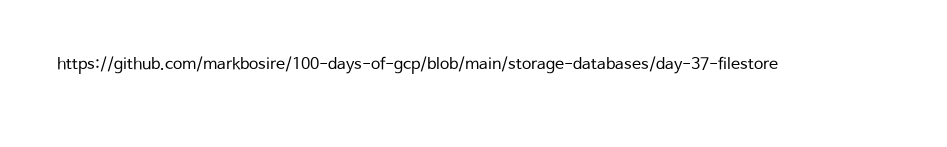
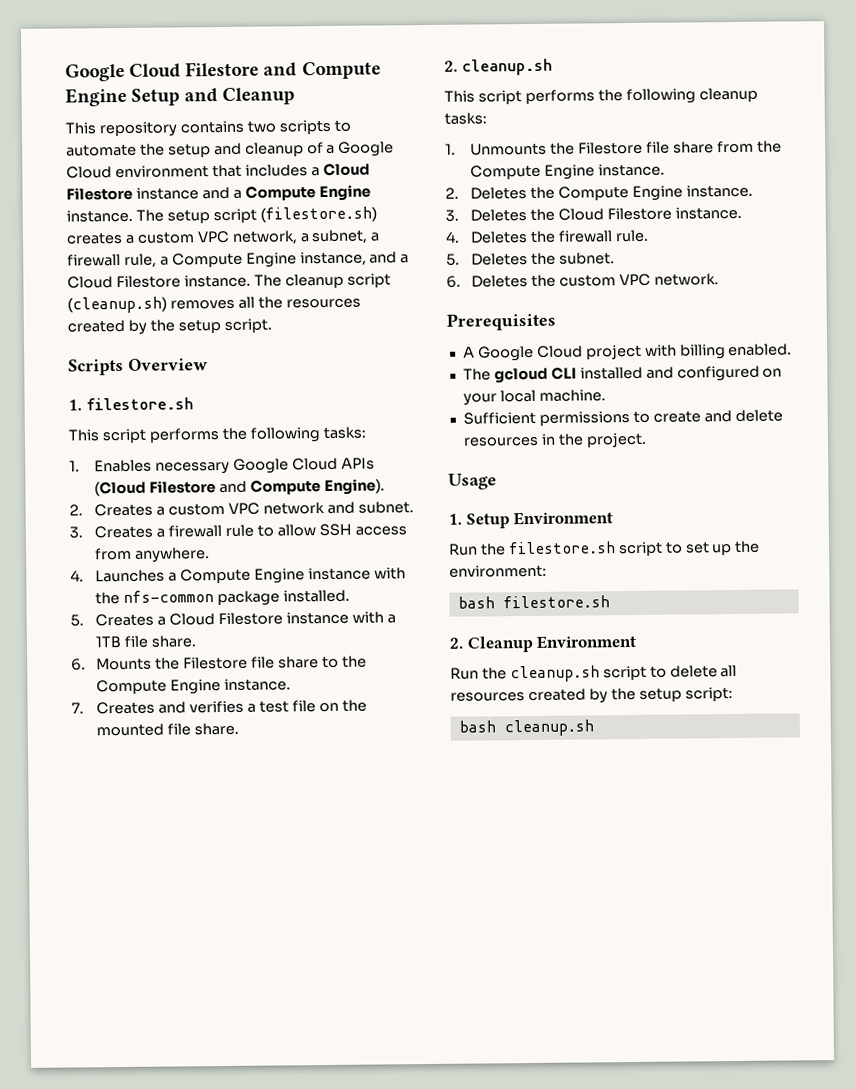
[57,56,778,74] https://github.com/markbosire/100-days-of-gcp/blob/main/storage-databases/day-37-filestore -> [65,61,381,82] [65,87,296,107] [65,119,351,138] [66,141,395,158] [66,163,370,179] [66,184,371,202] [66,206,377,224] [66,229,381,245] [67,251,410,268] [67,273,391,289] [67,296,361,314] [67,318,272,335] [68,358,208,376] [68,397,194,411] [68,426,366,444] [69,457,376,475] [94,478,386,497] [69,501,414,517] [69,523,407,539] [95,547,211,563] [70,567,406,584] [95,589,351,607] [70,611,396,627] [95,635,197,649] [71,655,367,671] [96,678,292,695] [71,699,367,715] [96,722,240,737] [444,58,553,76] [444,87,758,105] [444,112,487,125] [445,140,782,156] [470,163,666,180] [445,184,754,201] [445,206,743,222] [445,229,650,244] [446,252,616,266] [446,273,720,288] [446,312,556,331] [462,343,793,362] [462,365,783,384] [462,389,606,406] [462,409,783,426] [462,432,647,448] [448,473,497,490] [448,511,614,529] [448,540,761,557] [449,564,547,578] [457,595,610,609] [449,634,638,653] [450,664,738,683] [450,687,733,704] [458,719,594,737] Google Cloud Filestore and Compute Engine Setup and Cleanup // This repository contains two scripts to automate the setup and cleanup of a Google Cloud environment that includes a Cloud Filestore instance and a Compute Engine instance. The setup script (filestore.sh) creates a custom VPC network, a subnet, a firewall rule, a Compute Engine instance, and a Cloud Filestore instance. The cleanup script (cleanup.sh) removes all the resources created by the setup script. // Scripts Overview // 1. filestore.sh // This script performs the following tasks: // 1. Enables necessary Google Cloud APIs (Cloud Filestore and Compute Engine). // 2. Creates a custom VPC network and subnet. // 3. Creates a firewall rule to allow SSH access from anywhere. // 4. Launches a Compute Engine instance with the nfs-common package installed. // 5. Creates a Cloud Filestore instance with a 1TB file share. // 6. Mounts the Filestore file share to the Compute Engine instance. // 7. Creates and verifies a test file on the mounted file share. // 2. cleanup.sh // This script performs the following cleanup tasks: // 1. Unmounts the Filestore file share from the Compute Engine instance. // 2. Deletes the Compute Engine instance. // 3. Deletes the Cloud Filestore instance. // 4. Deletes the firewall rule. // 5. Deletes the subnet. // 6. Deletes the custom VPC network. // Prerequisites // A Google Cloud project with billing enabled. // The gcloud CLI installed and configured on your local machine. // Sufficient permissions to create and delete resources in the project. // Usage // 1. Setup Environment // Run the filestore.sh script to set up the environment: // bash filestore.sh // 2. Cleanup Environment // Run the cleanup.sh script to delete all resources created by the setup script: // bash cleanup.sh

